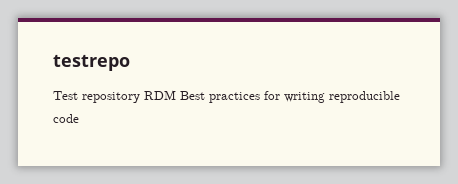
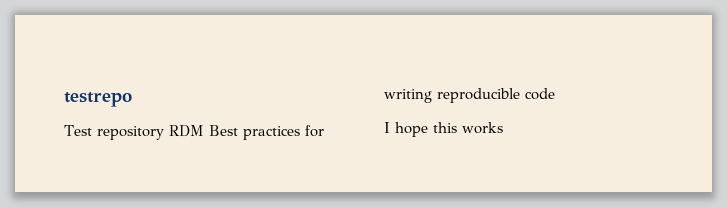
(79, 118) none -> [384,122,503,137] // I hope this works

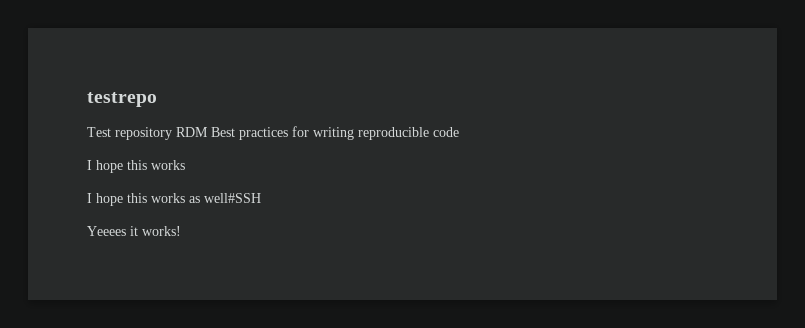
(503, 128) none -> [87,193,261,206] [87,226,181,236] // I hope this works as well#SSH // Yeeees it works!

